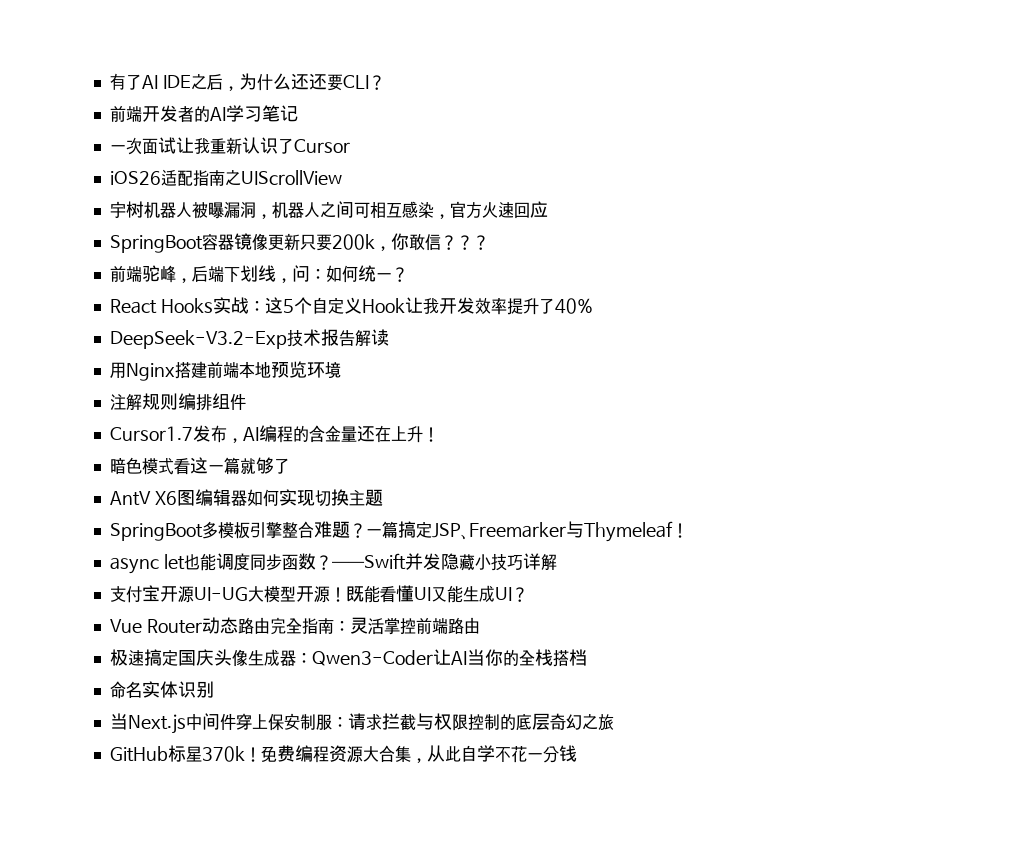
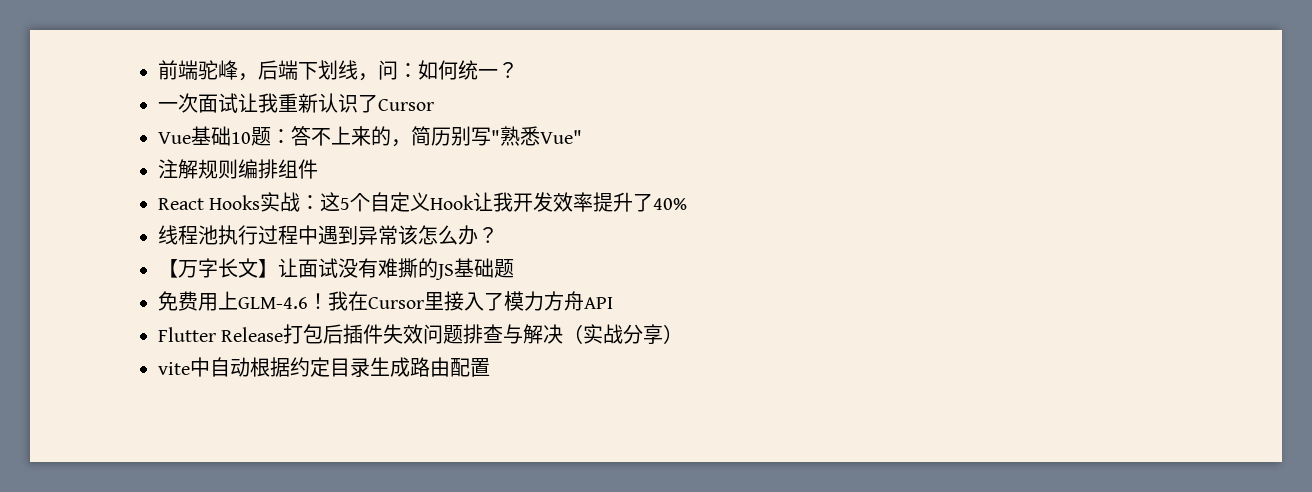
[109,73,385,91] [109,105,298,123] [109,137,350,155] [109,169,342,186] [109,201,548,219] [109,233,489,253] 有了AI IDE之后，为什么还还要CLI？ // 前端开发者的AI学习笔记 // 一次面试让我重新认识了Cursor // iOS26适配指南之UIScrollView // 宇树机器人被曝漏洞，机器人之间可相互感染，官方火速回应 // SpringBoot容器镜像更新只要200k，你敢信？？？ // -> (158, 70) none
(408, 274) none -> [158,93,434,113] [158,126,582,147] [158,159,318,179] // 一次面试让我重新认识了Cursor // Vue基础10题：答不上来的，简历别写"熟悉Vue" // 注解规则编排组件
[109,329,389,349] [109,361,341,381] [109,393,246,411] [109,425,439,443] [109,457,290,475] [109,489,383,507] [109,521,688,542] [109,553,557,574] [109,585,528,603] [109,617,480,635] [109,649,587,667] [109,681,214,699] [109,713,614,734] [109,745,577,763] DeepSeek-V3.2-Exp技术报告解读 // 用Nginx搭建前端本地预览环境 // 注解规则编排组件 // Cursor1.7发布，AI编程的含金量还在上升！ // 暗色模式看这一篇就够了 // AntV X6图编辑器如何实现切换主题 // SpringBoot多模板引擎整合难题？一篇搞定JSP、Freemarker与Thymeleaf！ // async let也能调度同步函数？——Swift并发隐藏小技巧详解 // 支付宝开源UI-UG大模型开源！既能看懂UI又能生成UI？ // Vue Router动态路由完全指南：灵活掌控前端路由 // 极速搞定国庆头像生成器：Qwen3-Coder让AI当你的全栈搭档 // 命名实体识别 // 当Next.js中间件穿上保安制服：请求拦截与权限控制的底层奇幻之旅 // GitHub标星370k！免费编程资源大合集，从此自学不花一分钱 -> [158,225,498,245] [158,258,514,280] [158,291,613,311] [158,324,684,345] [158,357,490,377] 线程池执行过程中遇到异常该怎么办？ // 【万字长文】让面试没有难撕的JS基础题 // 免费用上GLM-4.6！我在Cursor里接入了模力方舟API // Flutter Release打包后插件失效问题排查与解决（实战分享） // vite中自动根据约定目录生成路由配置

